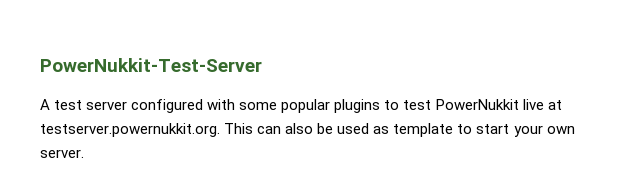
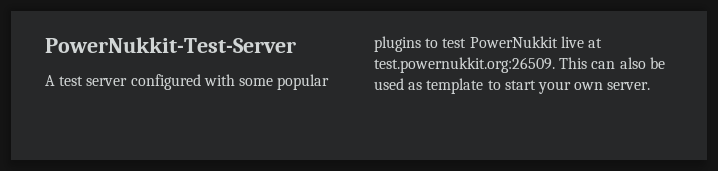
[40,123,220,137] testserver.powernukkit.org. -> [374,57,555,73] test.powernukkit.org:26509.

